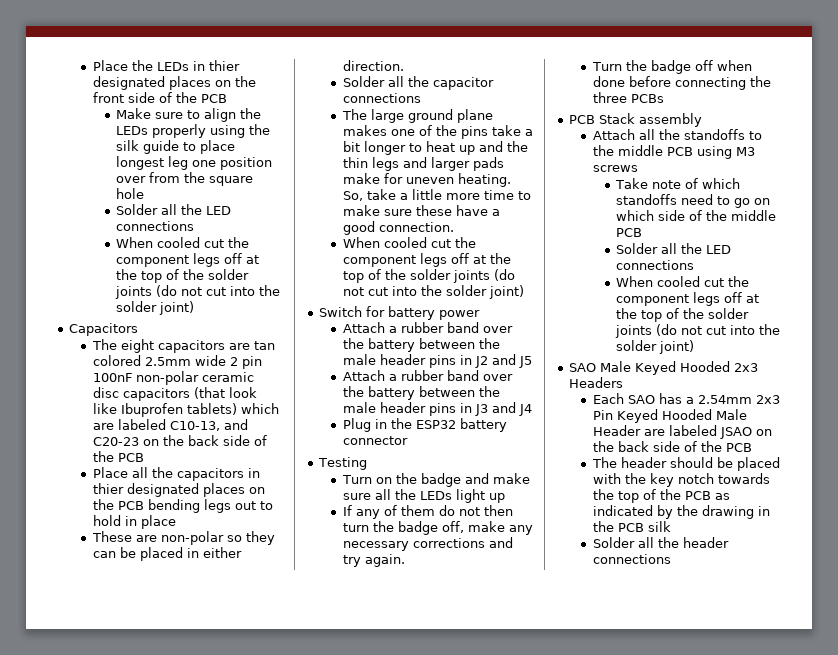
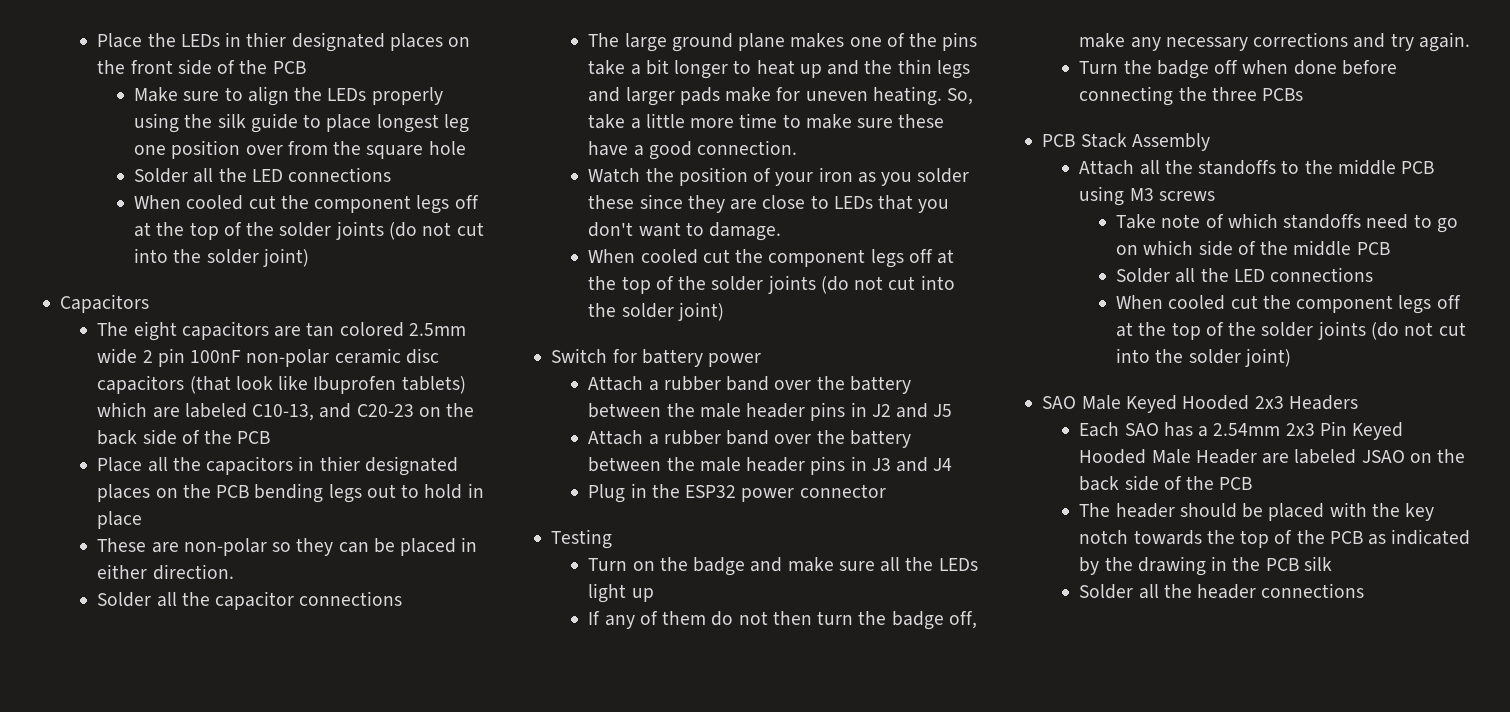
(454, 227) none -> [588,167,970,186] [588,194,950,213] [588,222,782,241] // Watch the position of your iron as you solder these since they are close to LEDs that you don't want to damage.
[459,418,507,432] battery -> [741,488,795,502] power
[639,113,703,127] assembly -> [1131,133,1210,151] Assembly

